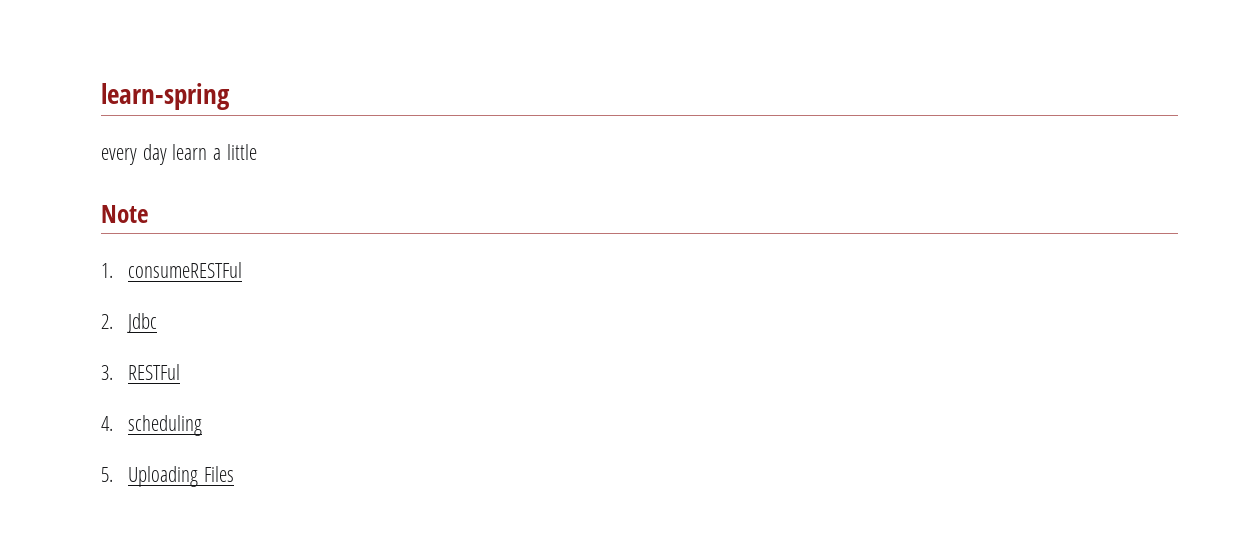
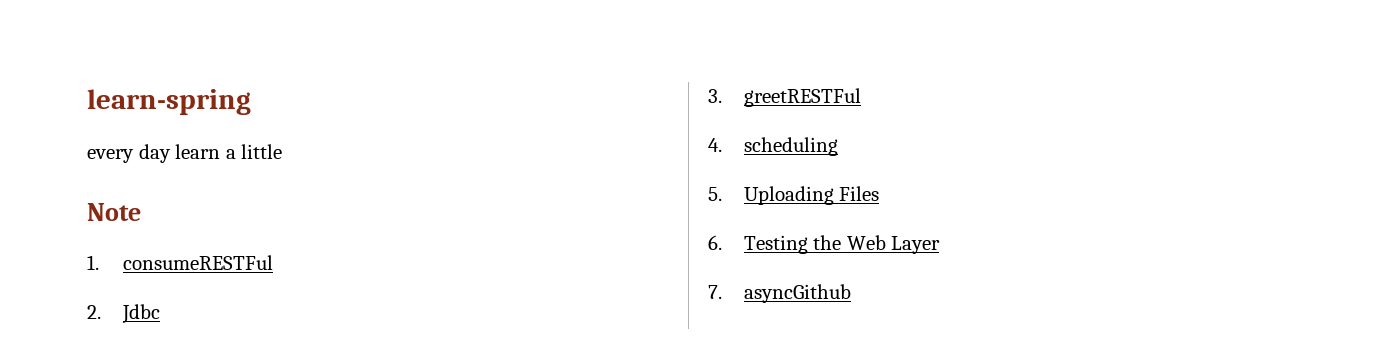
[128,364,181,380] RESTFul -> [743,88,861,107] greetRESTFul
(234, 474) none -> [708,235,941,254] [708,284,851,303] // 6. Testing the Web Layer // 7. asyncGithub

